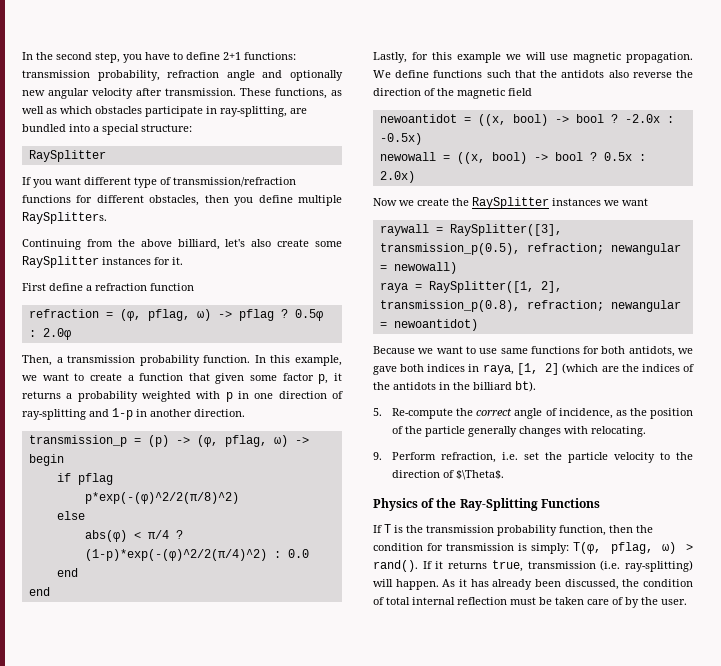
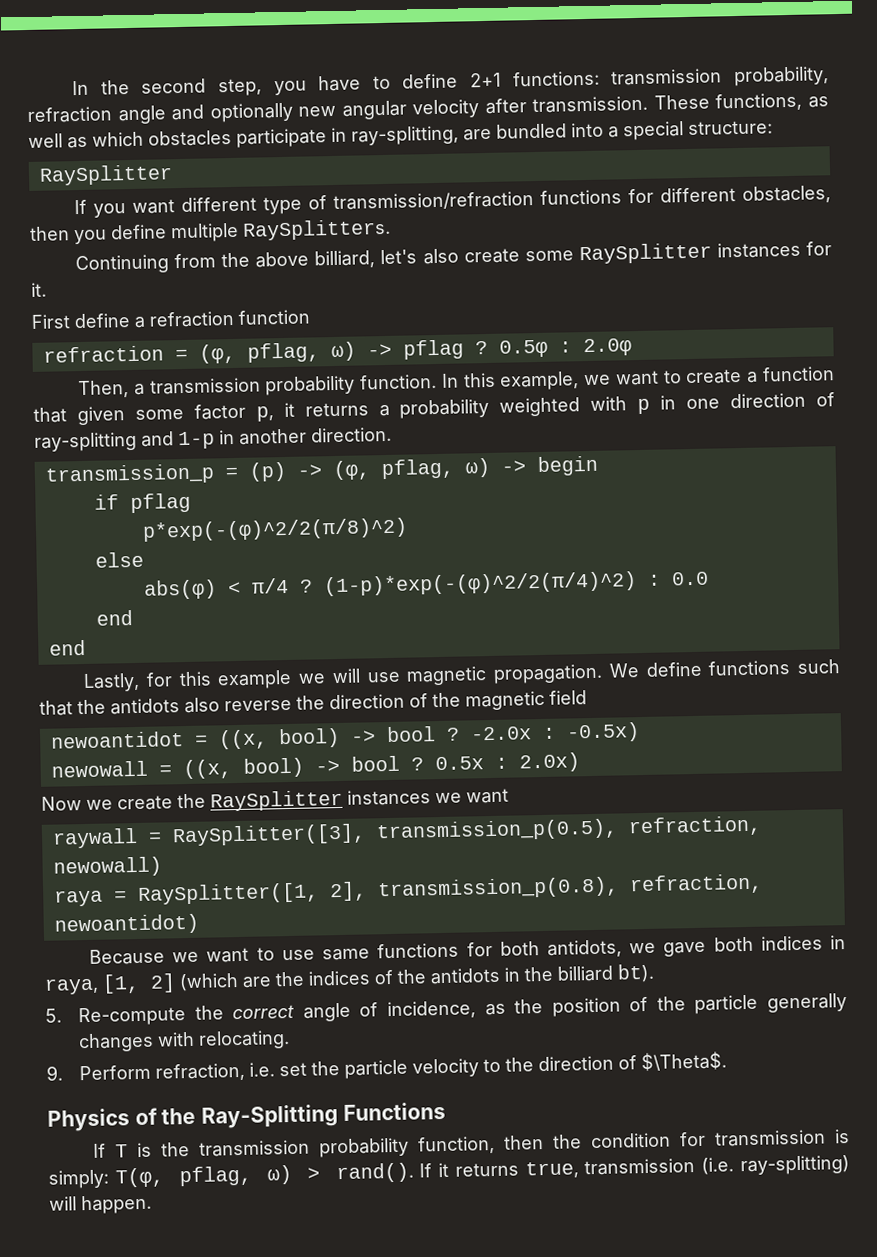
[526,243,681,255] [379,265,387,271] refraction; newangular = -> [627,815,762,838] refraction,
[526,300,681,312] [379,322,387,328] refraction; newangular = -> [628,873,763,896] refraction,
[442,579,693,590] [373,597,687,608] As it has already been discussed, the condition of total internal reflection must be taken care of by the user. -> (152, 1204) none

